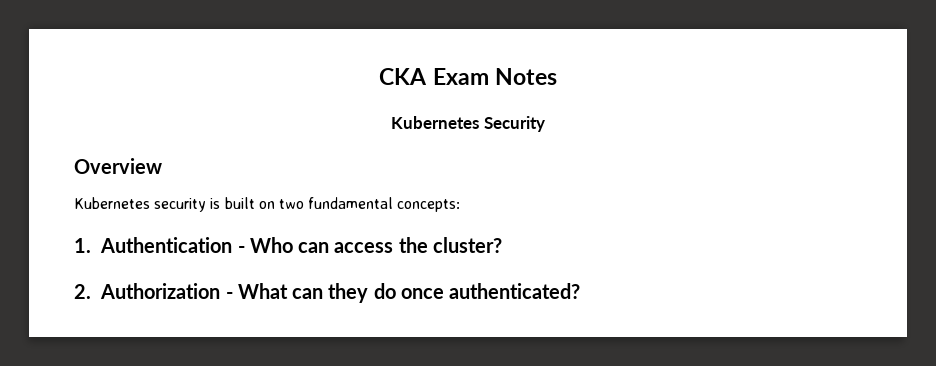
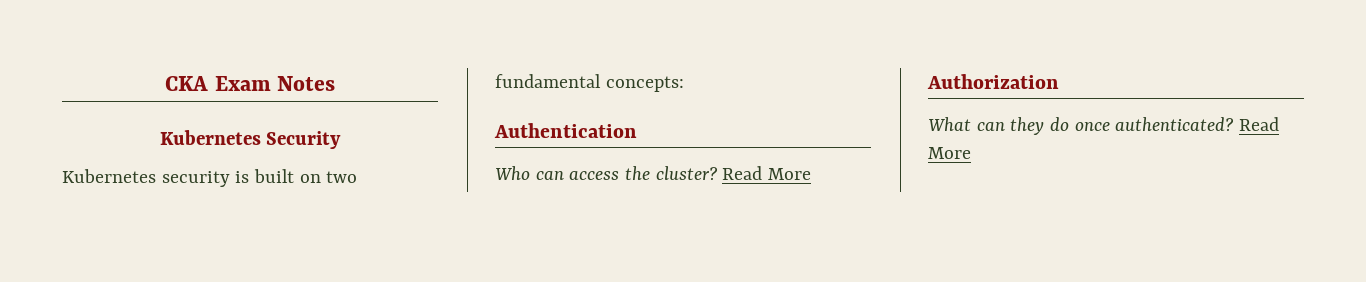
[74,158,162,174] // Overview -> (342, 140) none
[74,238,91,253] 1. -> (684, 84) none
[237,246,245,253] - -> (637, 130) //
[74,284,91,299] // 2. -> [722,166,812,180] Read More //
[225,292,233,299] - -> (1059, 81) //
(581, 291) none -> [1239,117,1280,131] [928,147,971,159] Read More

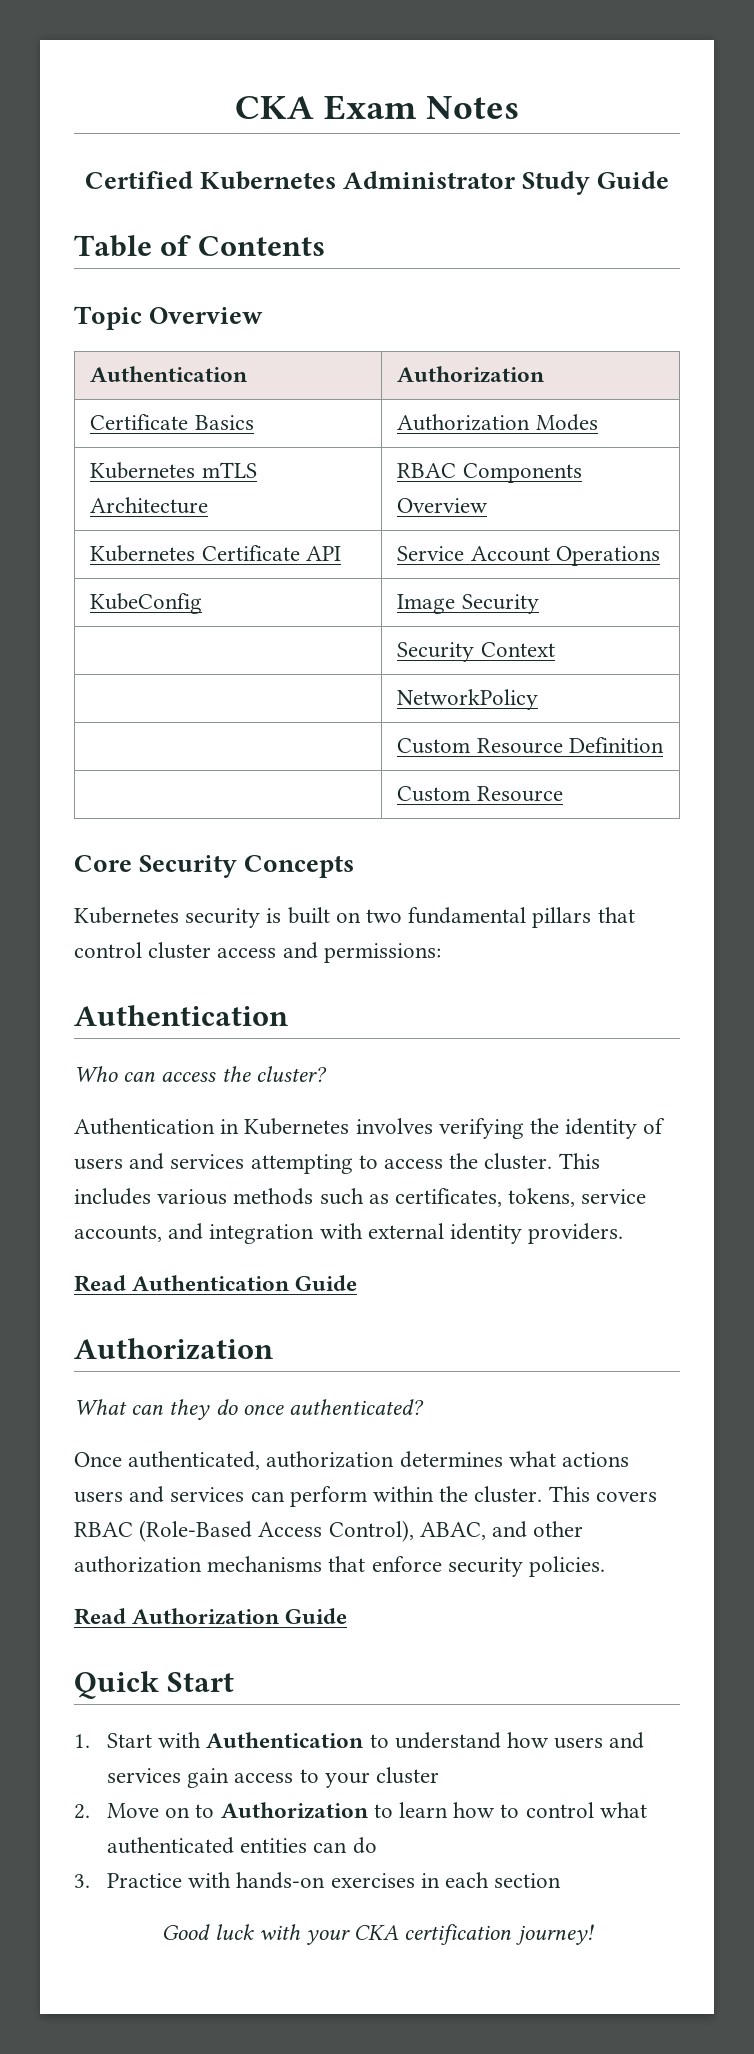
[159,130,342,149] Kubernetes Security -> [84,171,670,195] [74,235,325,257] [74,306,264,330] [90,366,248,382] [397,366,545,383] [90,414,254,430] [397,414,598,431] [90,462,257,479] [90,497,209,514] [397,463,582,483] [397,498,489,513] [90,545,341,562] [397,546,660,566] [90,593,203,614] [397,594,539,614] [397,642,555,662] [397,689,539,710] [397,737,664,754] [397,786,563,802] [74,855,355,878] Certified Kubernetes Administrator Study Guide // Table of Contents // Topic Overview // Authentication | Authorization // Certificate Basics | Authorization Modes // Kubernetes mTLS Architecture | RBAC Components Overview // Kubernetes Certificate API | Service Account Operations // KubeConfig | Image Security // | Security Context // | NetworkPolicy // | Custom Resource Definition // | Custom Resource // Core Security Concepts
[605,76,684,92] concepts: -> [532,907,635,928] [74,942,441,963] pillars that control cluster access and permissions:
[722,166,812,180] Read More -> [74,1118,666,1139] [74,1153,600,1174] [74,1188,647,1207] [74,1223,624,1244] [74,1275,358,1292] // Authentication in Kubernetes involves verifying the identity of users and services attempting to access the cluster. This includes various methods such as certificates, tokens, service accounts, and integration with external identity providers. // Read Authentication Guide
[1239,117,1280,131] [928,147,971,159] Read More -> [74,1451,630,1470] [74,1486,657,1507] [74,1520,584,1542] [74,1556,606,1577] [74,1608,348,1625] [74,1671,235,1699] [74,1732,645,1749] [106,1767,439,1788] [74,1802,647,1819] [106,1837,377,1854] [74,1872,562,1889] [162,1924,594,1945] // Once authenticated, authorization determines what actions users and services can perform within the cluster. This covers RBAC (Role-Based Access Control), ABAC, and other authorization mechanisms that enforce security policies. // Read Authorization Guide // Quick Start // 1. Start with Authentication to understand how users and services gain access to your cluster // 2. Move on to Authorization to learn how to control what authenticated entities can do // 3. Practice with hands-on exercises in each section // Good luck with your CKA certification journey!

